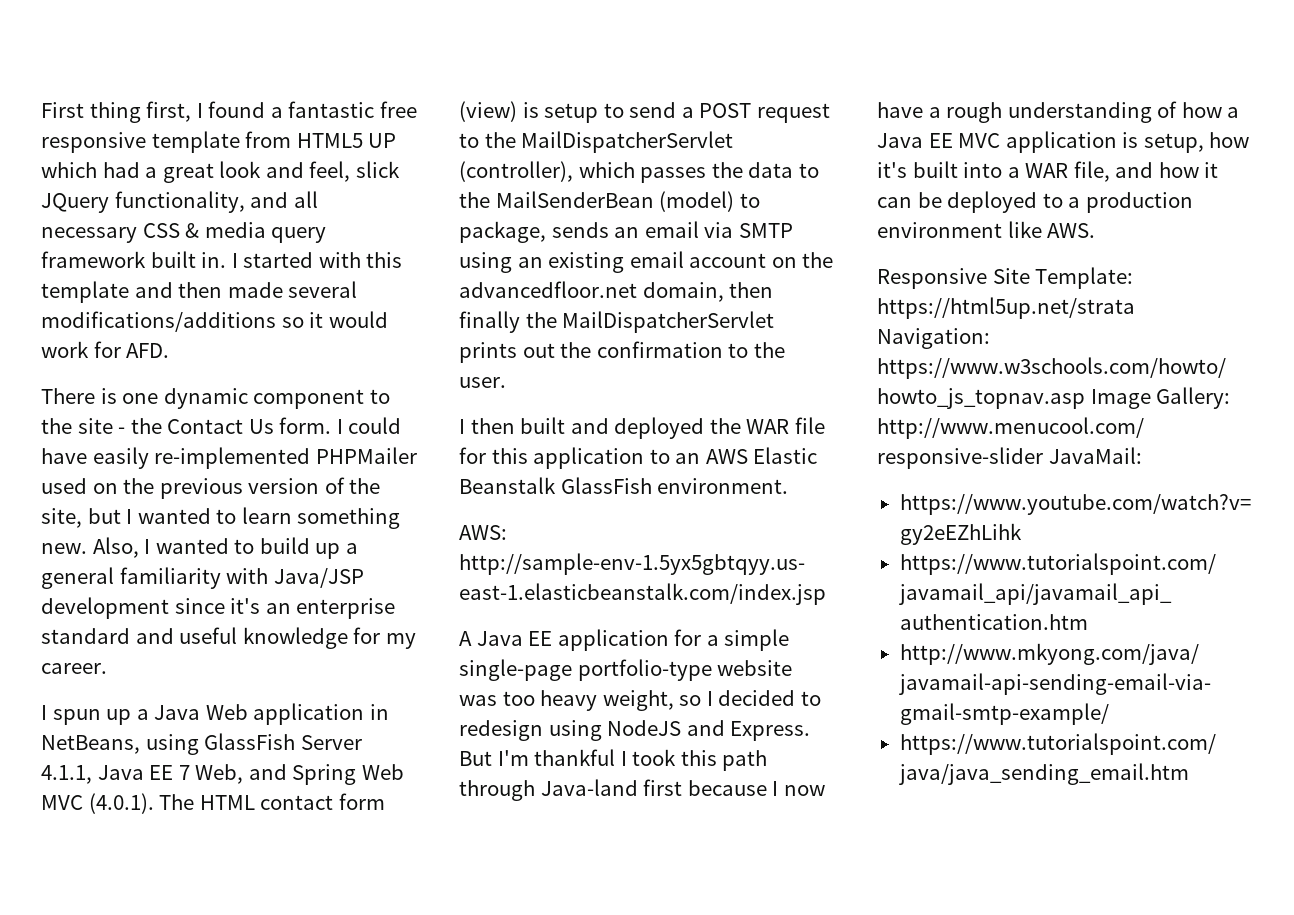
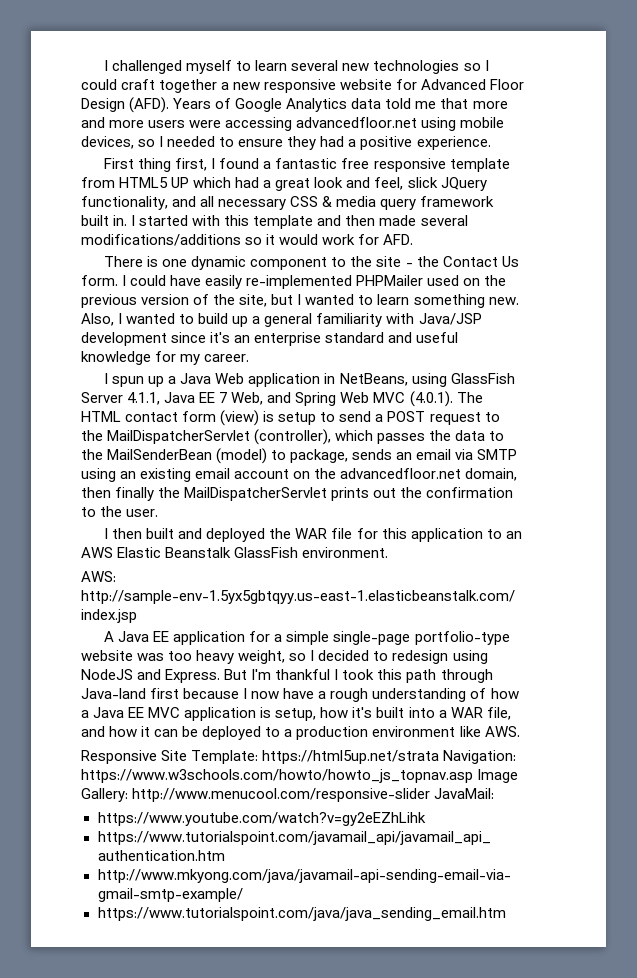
(41, 110) none -> [104,60,489,74] [81,79,525,93] [81,97,508,113] [81,117,505,131] [81,136,491,150] I challenged myself to learn several new technologies so I could craft together a new responsive website for Advanced Floor Design (AFD). Years of Google Analytics data told me that more and more users were accessing advancedfloor.net using mobile devices, so I needed to ensure they had a positive experience. //

